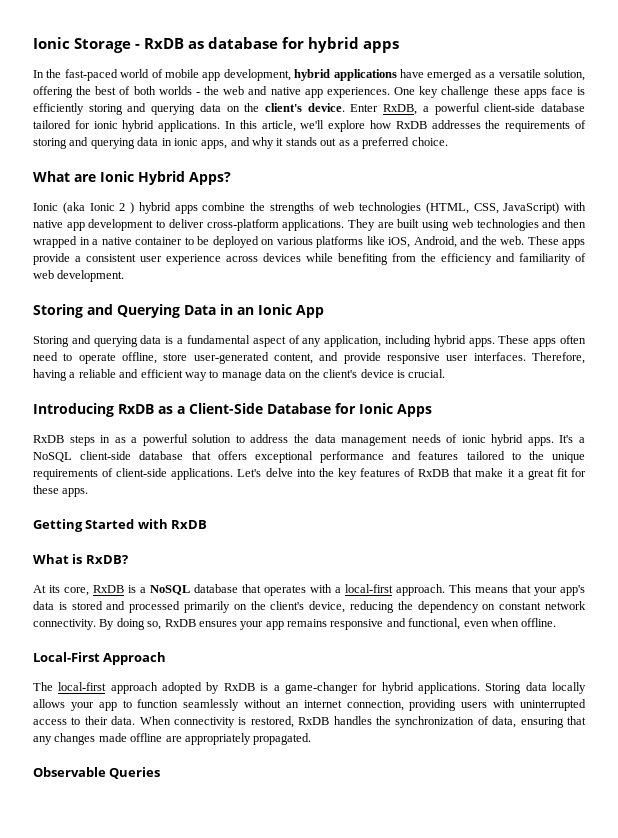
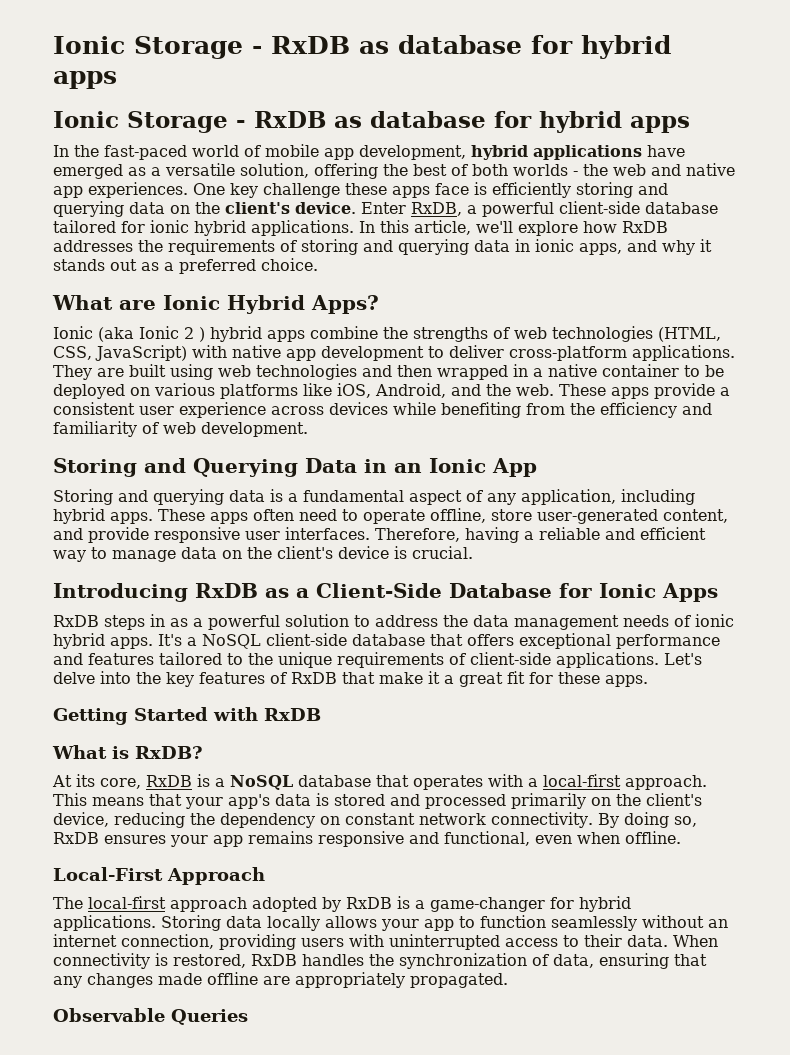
[33,37,399,53] Ionic Storage - RxDB as database for hybrid apps -> [53,35,671,59] [53,71,117,89] [53,111,690,133] Ionic Storage - RxDB as database for hybrid apps // Ionic Storage - RxDB as database for hybrid apps

